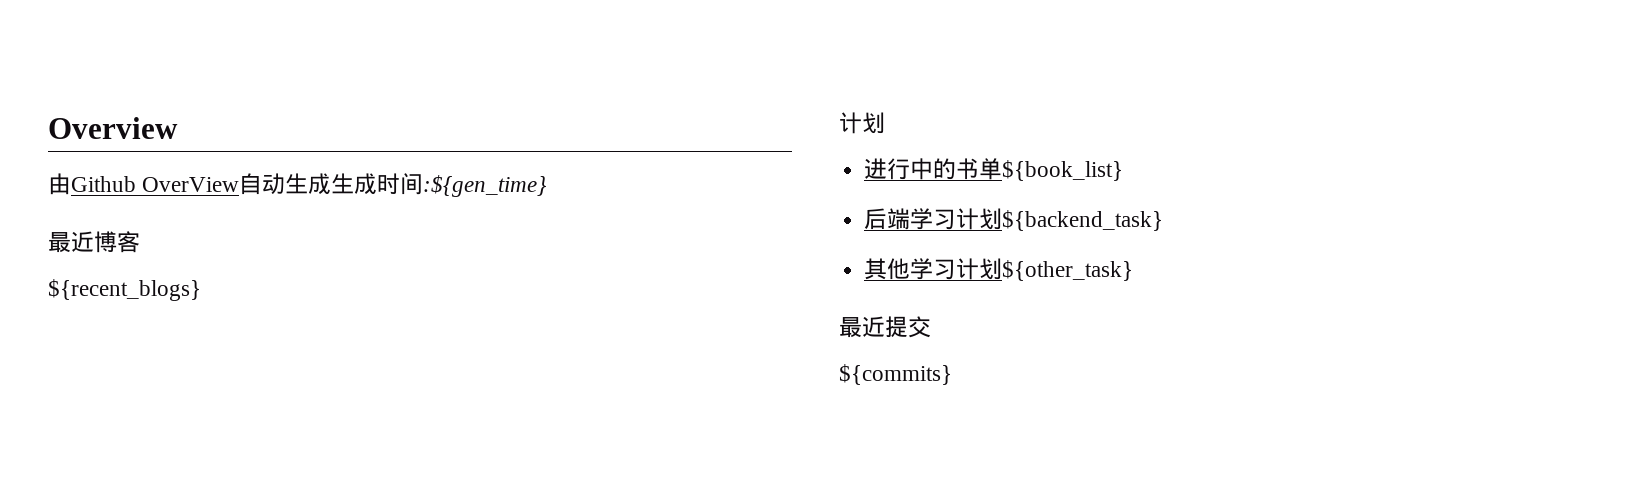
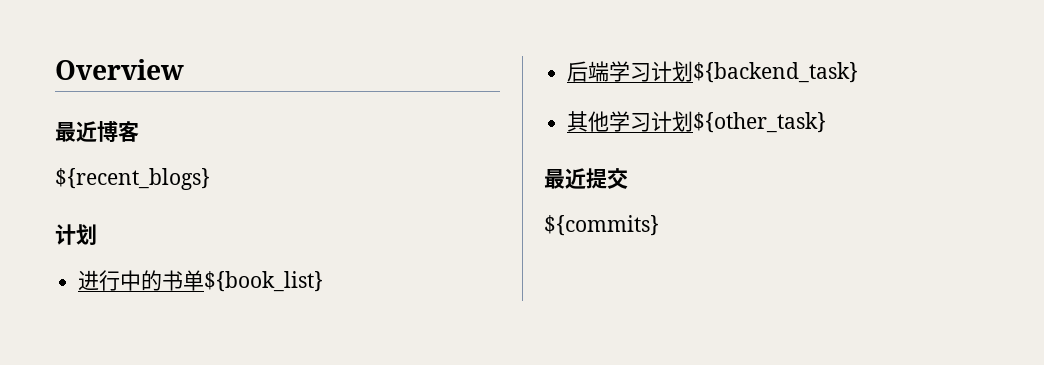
[48,173,547,197] // 由Github OverView自动生成生成时间:${gen_time} -> (184, 69) none

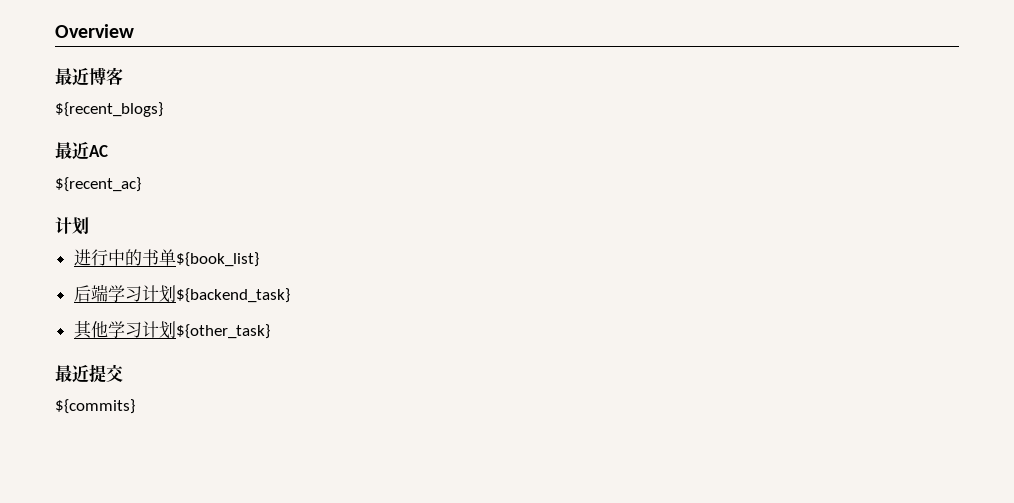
(210, 179) none -> [55,142,108,160] [55,177,141,192] // 最近AC // ${recent_ac}

